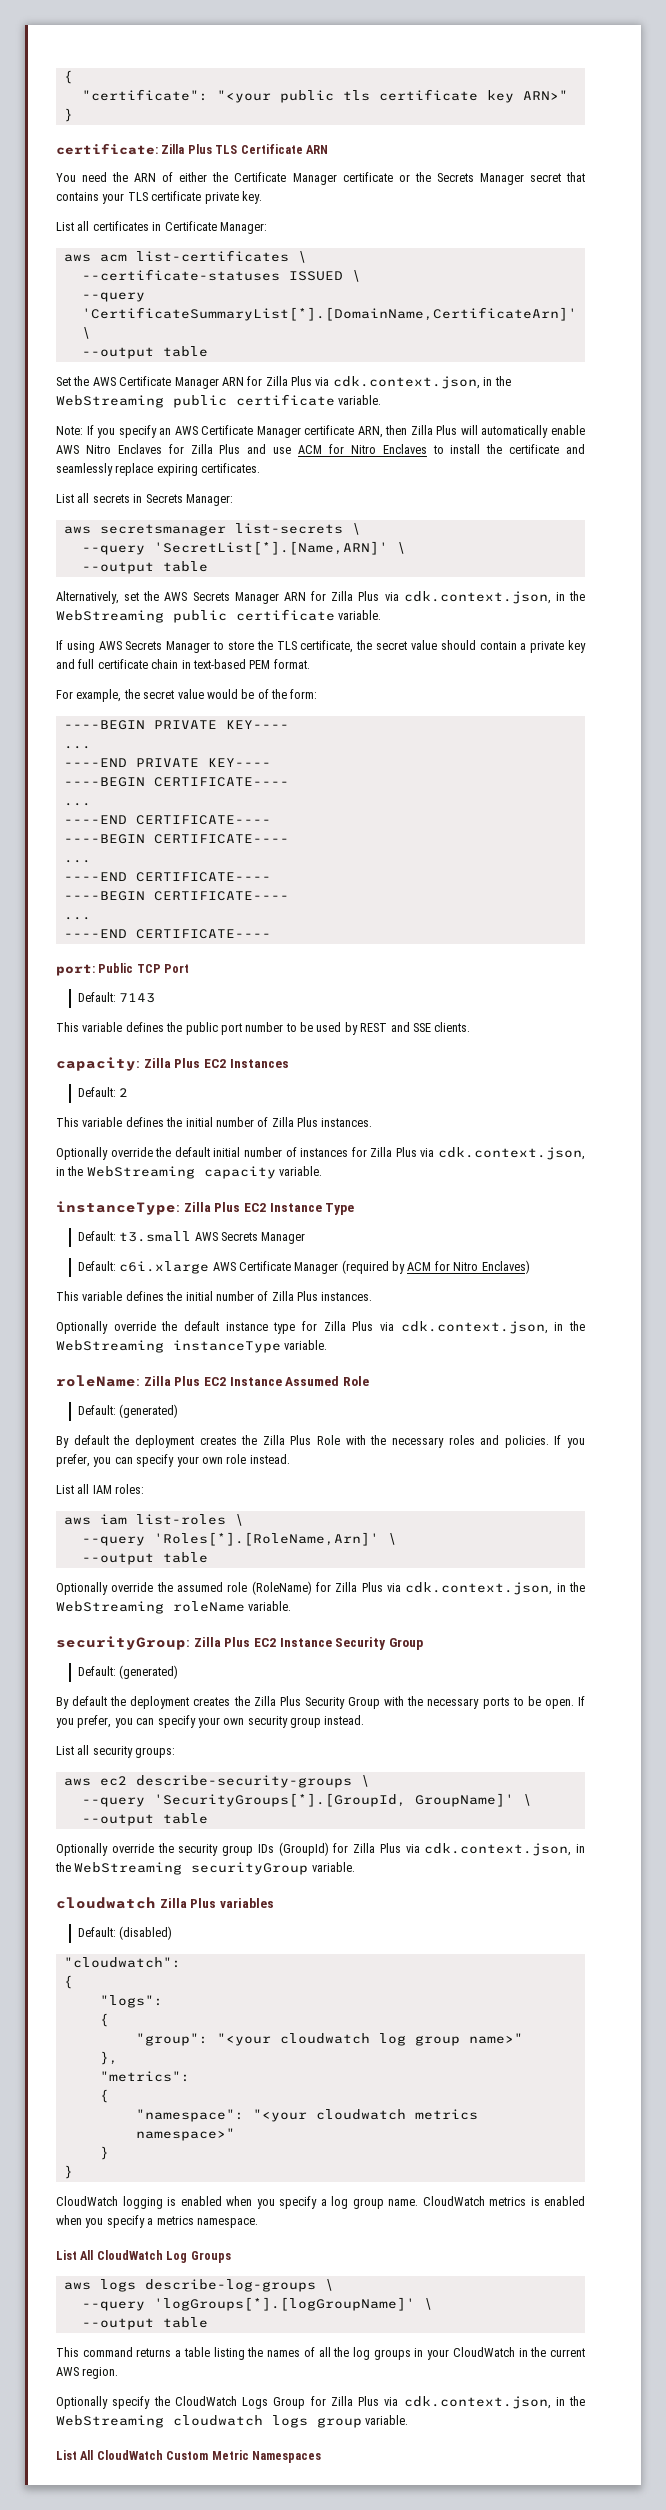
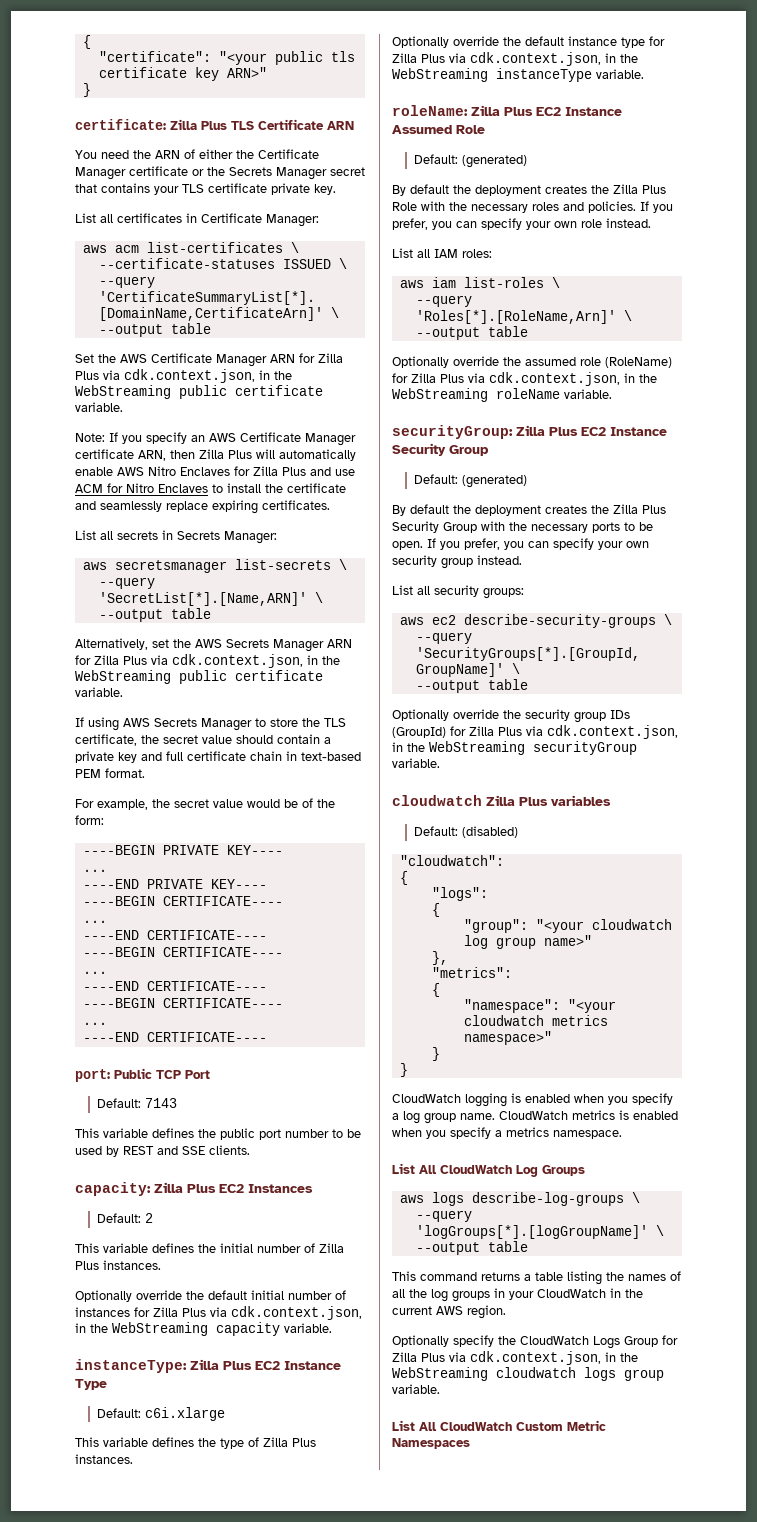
[119,1231,306,1244] [77,1260,530,1274] [56,1291,254,1301] t3.small AWS Secrets Manager // Default: c6i.xlarge AWS Certificate Manager (required by ACM for Nitro Enclaves) // This variable defines the initial number -> [144,1407,225,1421] [75,1437,244,1449] c6i.xlarge // This variable defines the type

